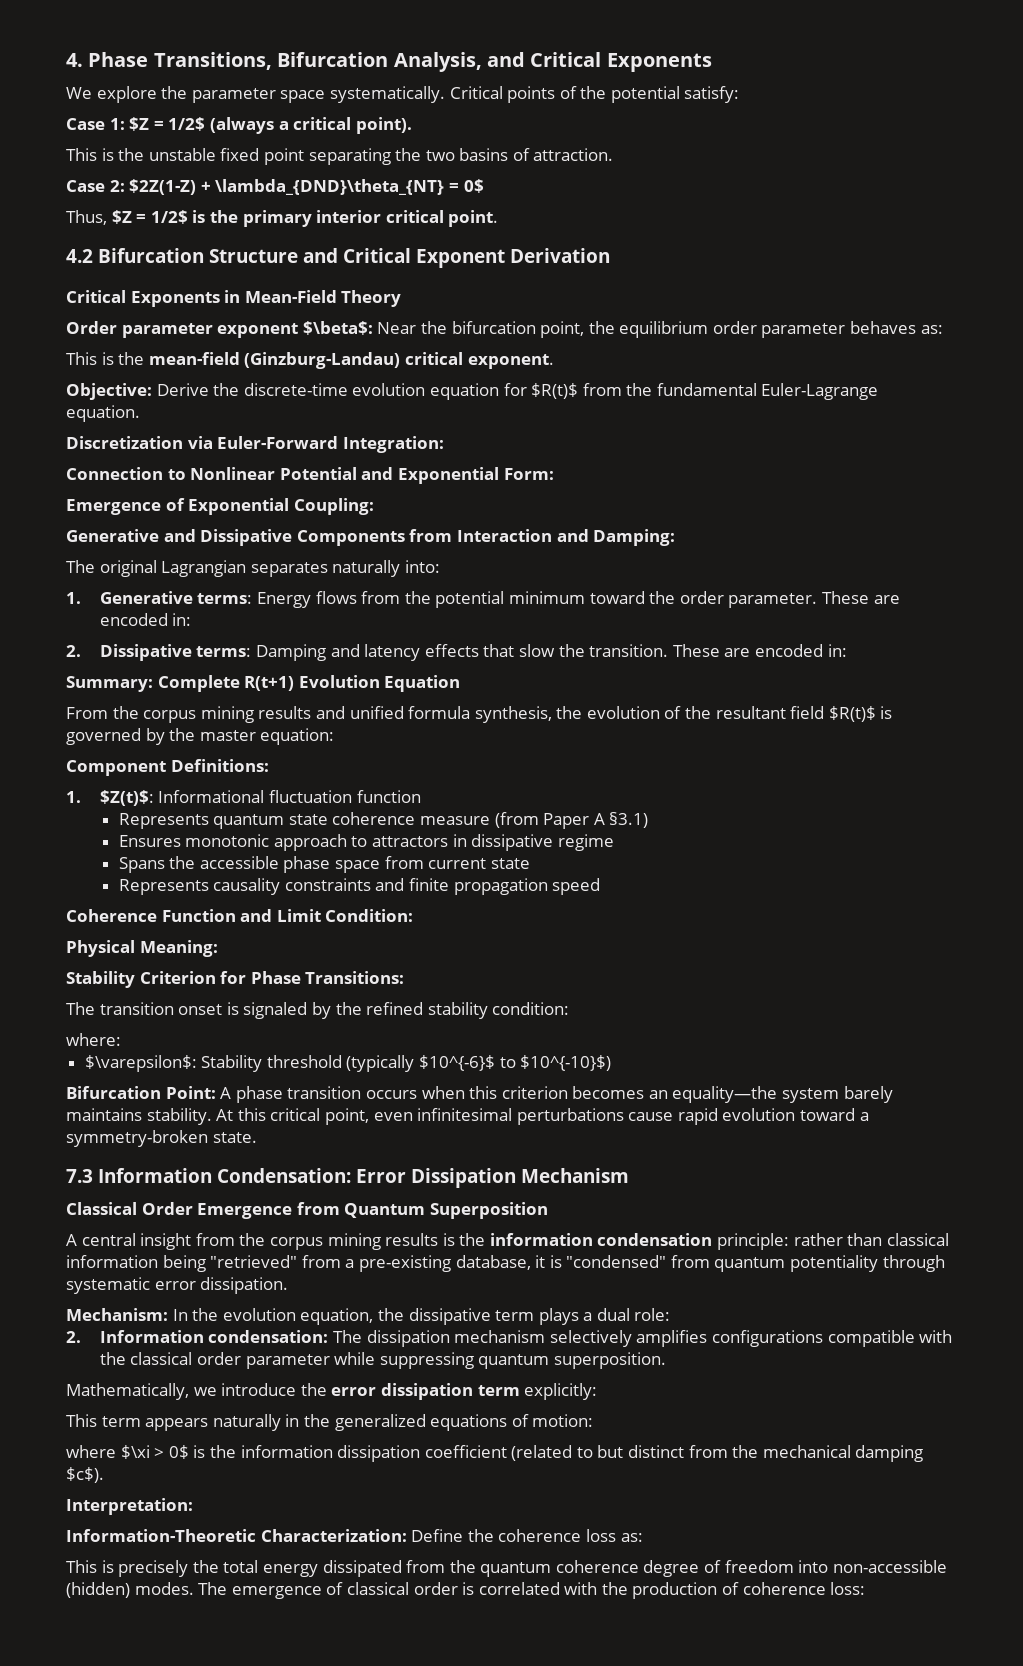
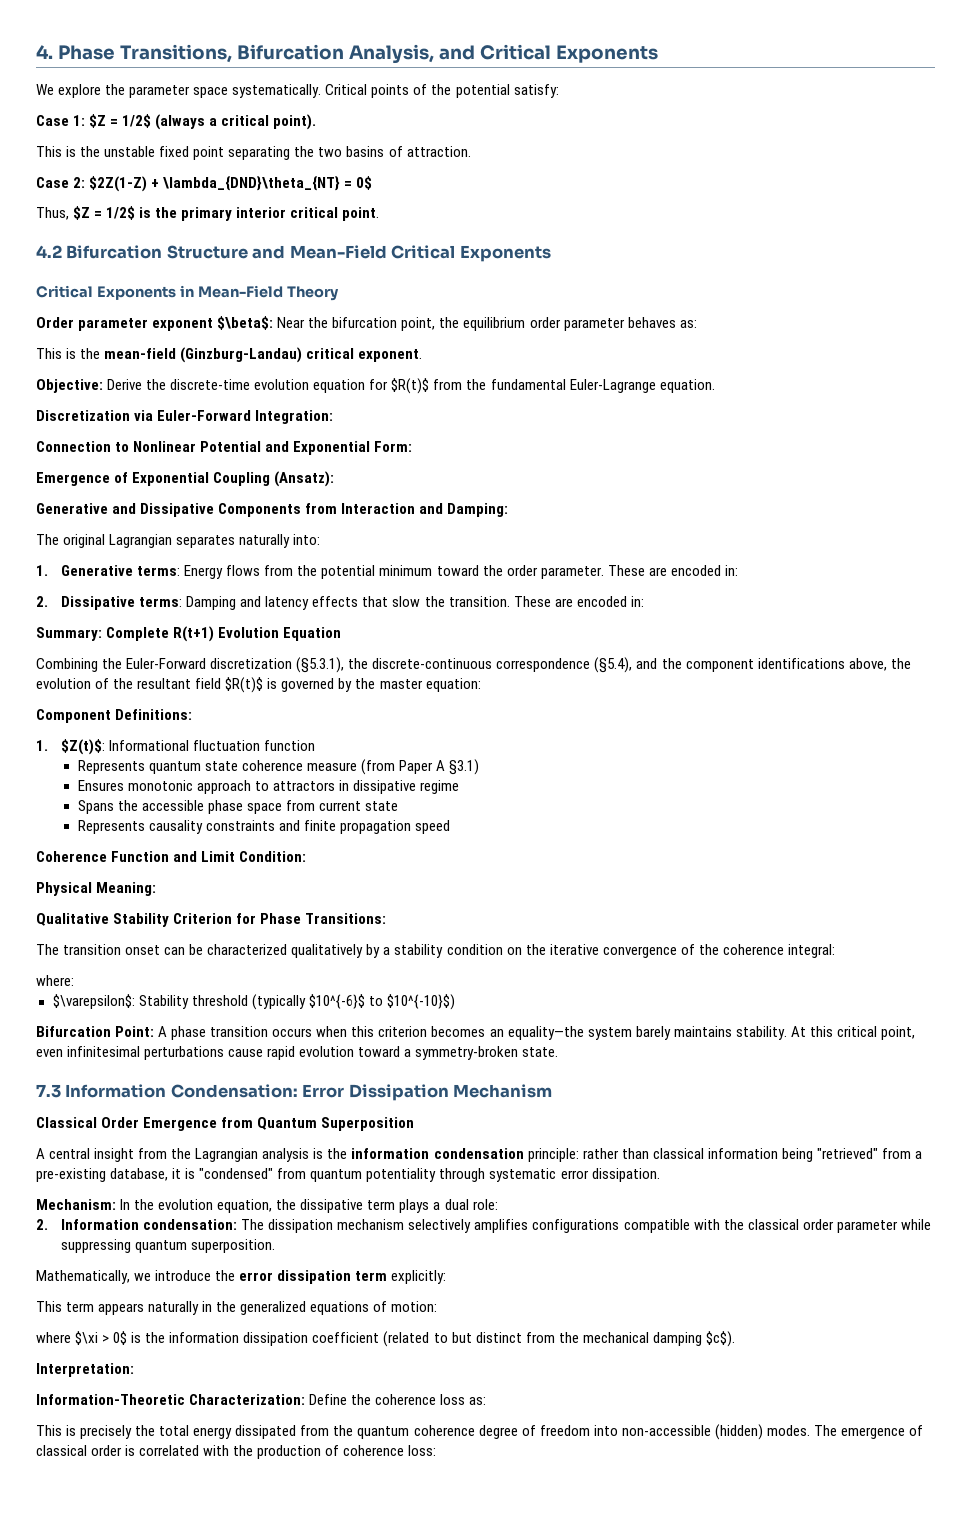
[343,248,610,268] Critical Exponent Derivation -> [289,245,551,262] Mean-Field Critical Exponents
[293,498,374,515] Coupling: -> [213,471,335,487] Coupling (Ansatz):
[66,706,552,723] From the corpus mining results and unified formula synthesis, -> [36,657,887,673] Combining the Euler-Forward discretization (§5.3.1), the discrete-continuous correspondence (§5.4), and the component identifications above,
(218, 948) none -> [36,913,109,926] Qualitative
[226,1002,570,1019] is signaled by the refined stability condition: -> [164,944,835,958] can be characterized qualitatively by a stability condition on the iterative convergence of the coherence integral:
[269,1233,439,1250] corpus mining results -> [195,1148,310,1162] Lagrangian analysis

